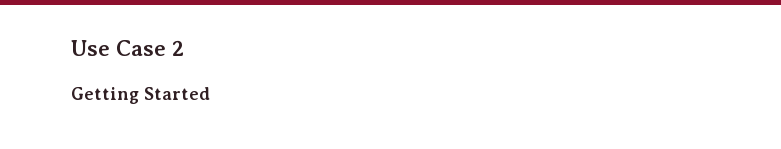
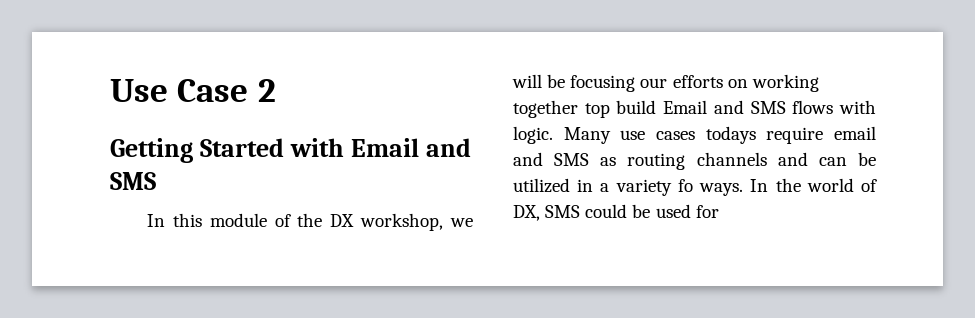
(210, 93) none -> [289,138,471,157] [110,172,156,190] [147,213,473,231] [512,74,819,92] [513,100,876,118] [513,126,876,144] [513,152,876,170] [513,178,877,196] [513,204,719,221] with Email and SMS // In this module of the DX workshop, we will be focusing our efforts on working together top build Email and SMS flows with logic. Many use cases todays require email and SMS as routing channels and can be utilized in a variety fo ways. In the world of DX, SMS could be used for

